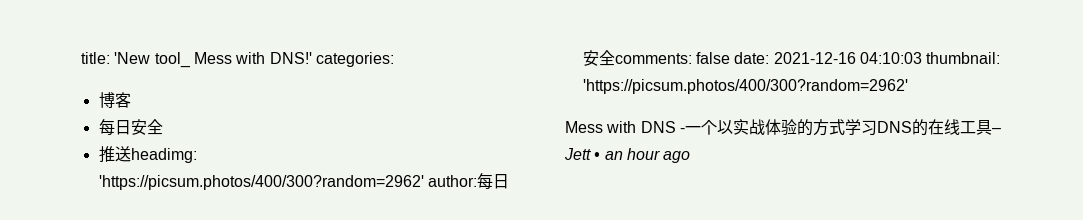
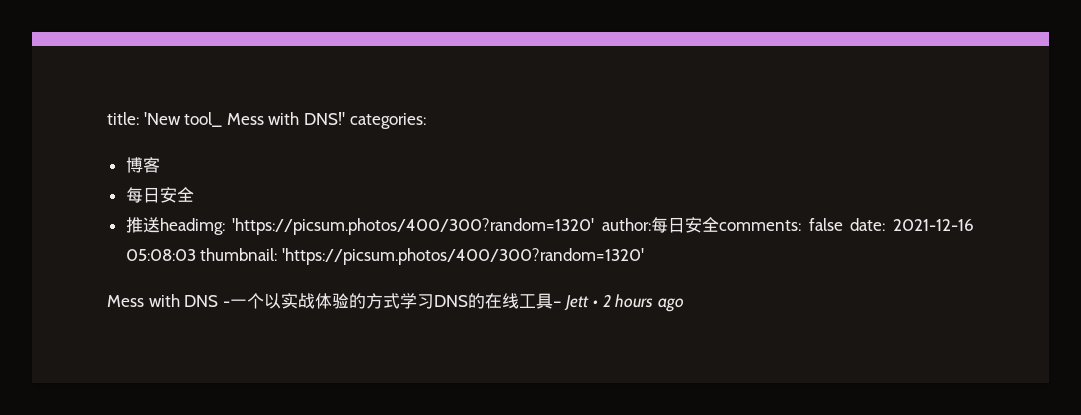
[98,175,424,190] 'https://picsum.photos/400/300?random=2962' -> [232,218,595,235] 'https://picsum.photos/400/300?random=1320'
[859,52,1001,64] [582,79,908,94] 04:10:03 thumbnail: 'https://picsum.photos/400/300?random=2962' -> [125,248,644,265] 05:08:03 thumbnail: 'https://picsum.photos/400/300?random=1320'
[604,148,660,160] an hour -> [602,294,654,308] 2 hours

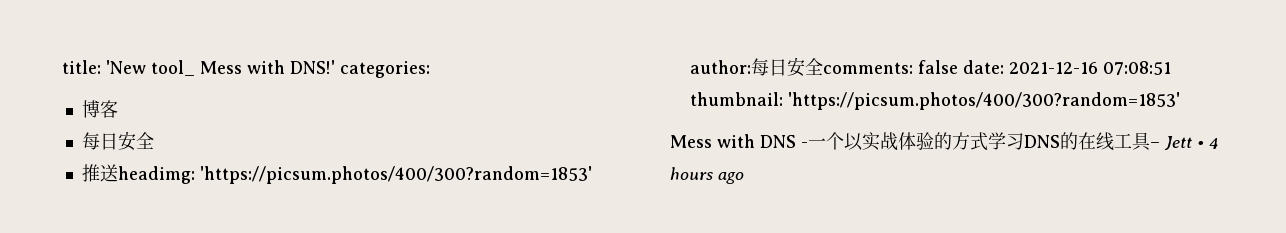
[232,218,595,235] 'https://picsum.photos/400/300?random=1320' -> [199,166,592,184] 'https://picsum.photos/400/300?random=1853'
[125,248,644,265] 05:08:03 thumbnail: 'https://picsum.photos/400/300?random=1320' -> [1102,61,1171,75] [689,92,1180,110] 07:08:51 thumbnail: 'https://picsum.photos/400/300?random=1853'
[602,294,611,307] 2 -> [1209,137,1218,149] 4

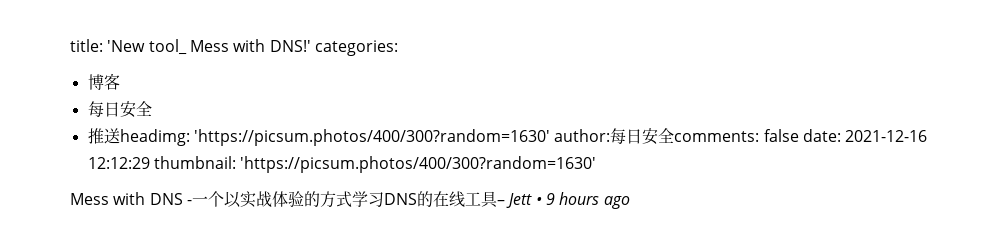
[199,166,592,184] 'https://picsum.photos/400/300?random=1853' -> [193,129,550,146] 'https://picsum.photos/400/300?random=1630'
[1102,61,1171,75] [689,92,1180,110] 07:08:51 thumbnail: 'https://picsum.photos/400/300?random=1853' -> [87,156,597,173] 12:12:29 thumbnail: 'https://picsum.photos/400/300?random=1630'
[1209,137,1218,149] 4 -> [545,193,555,205] 9

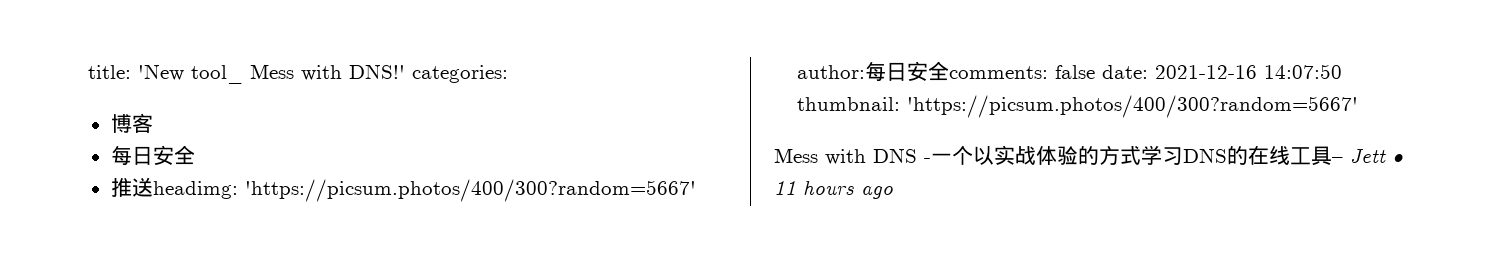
[193,129,550,146] 'https://picsum.photos/400/300?random=1630' -> [244,179,696,202] 'https://picsum.photos/400/300?random=5667'
[87,156,597,173] 12:12:29 thumbnail: 'https://picsum.photos/400/300?random=1630' -> [1263,64,1342,79] [796,95,1358,118] 14:07:50 thumbnail: 'https://picsum.photos/400/300?random=5667'
[545,193,555,205] 9 -> [774,181,796,195] 11

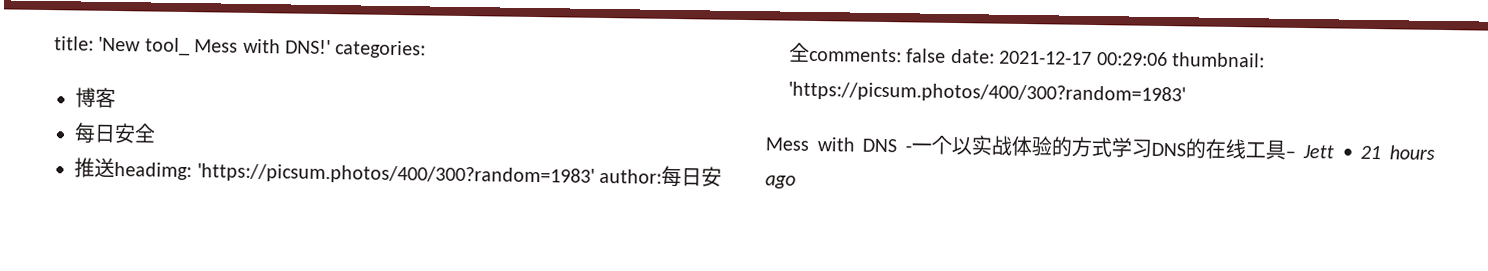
[244,179,696,202] 'https://picsum.photos/400/300?random=5667' -> [196,163,595,186] 'https://picsum.photos/400/300?random=1983'
[1154,64,1342,79] [796,95,1358,118] 2021-12-16 14:07:50 thumbnail: 'https://picsum.photos/400/300?random=5667' -> [999,50,1265,68] [788,81,1186,105] 2021-12-17 00:29:06 thumbnail: 'https://picsum.photos/400/300?random=1983'
[774,181,796,195] 11 -> [1360,145,1382,160] 21

